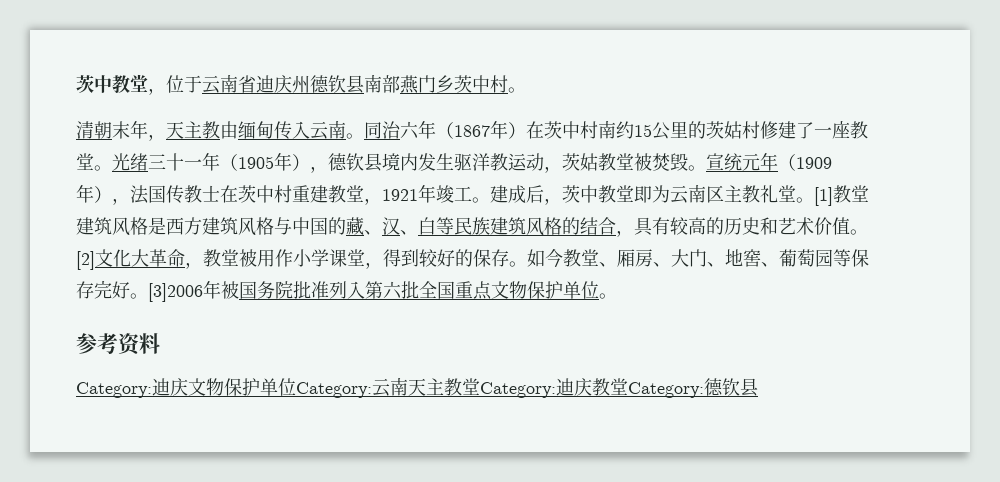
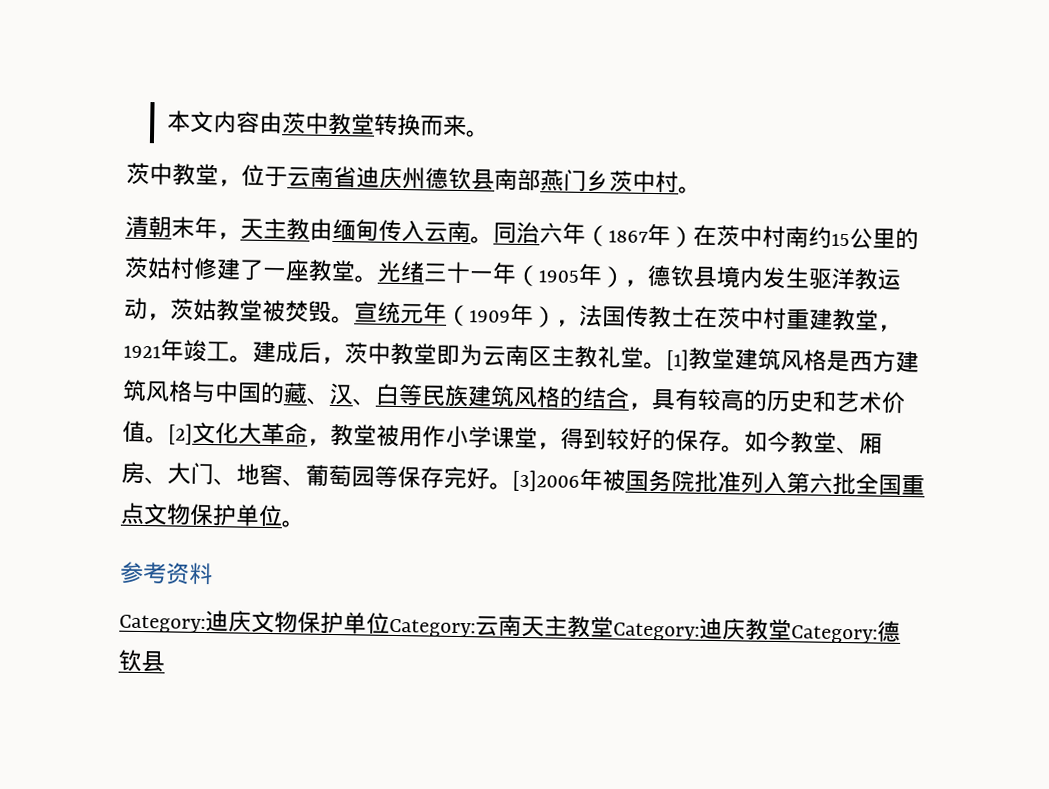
(76, 84) none -> [166,110,490,138] 本文内容由茨中教堂转换而来。 //

